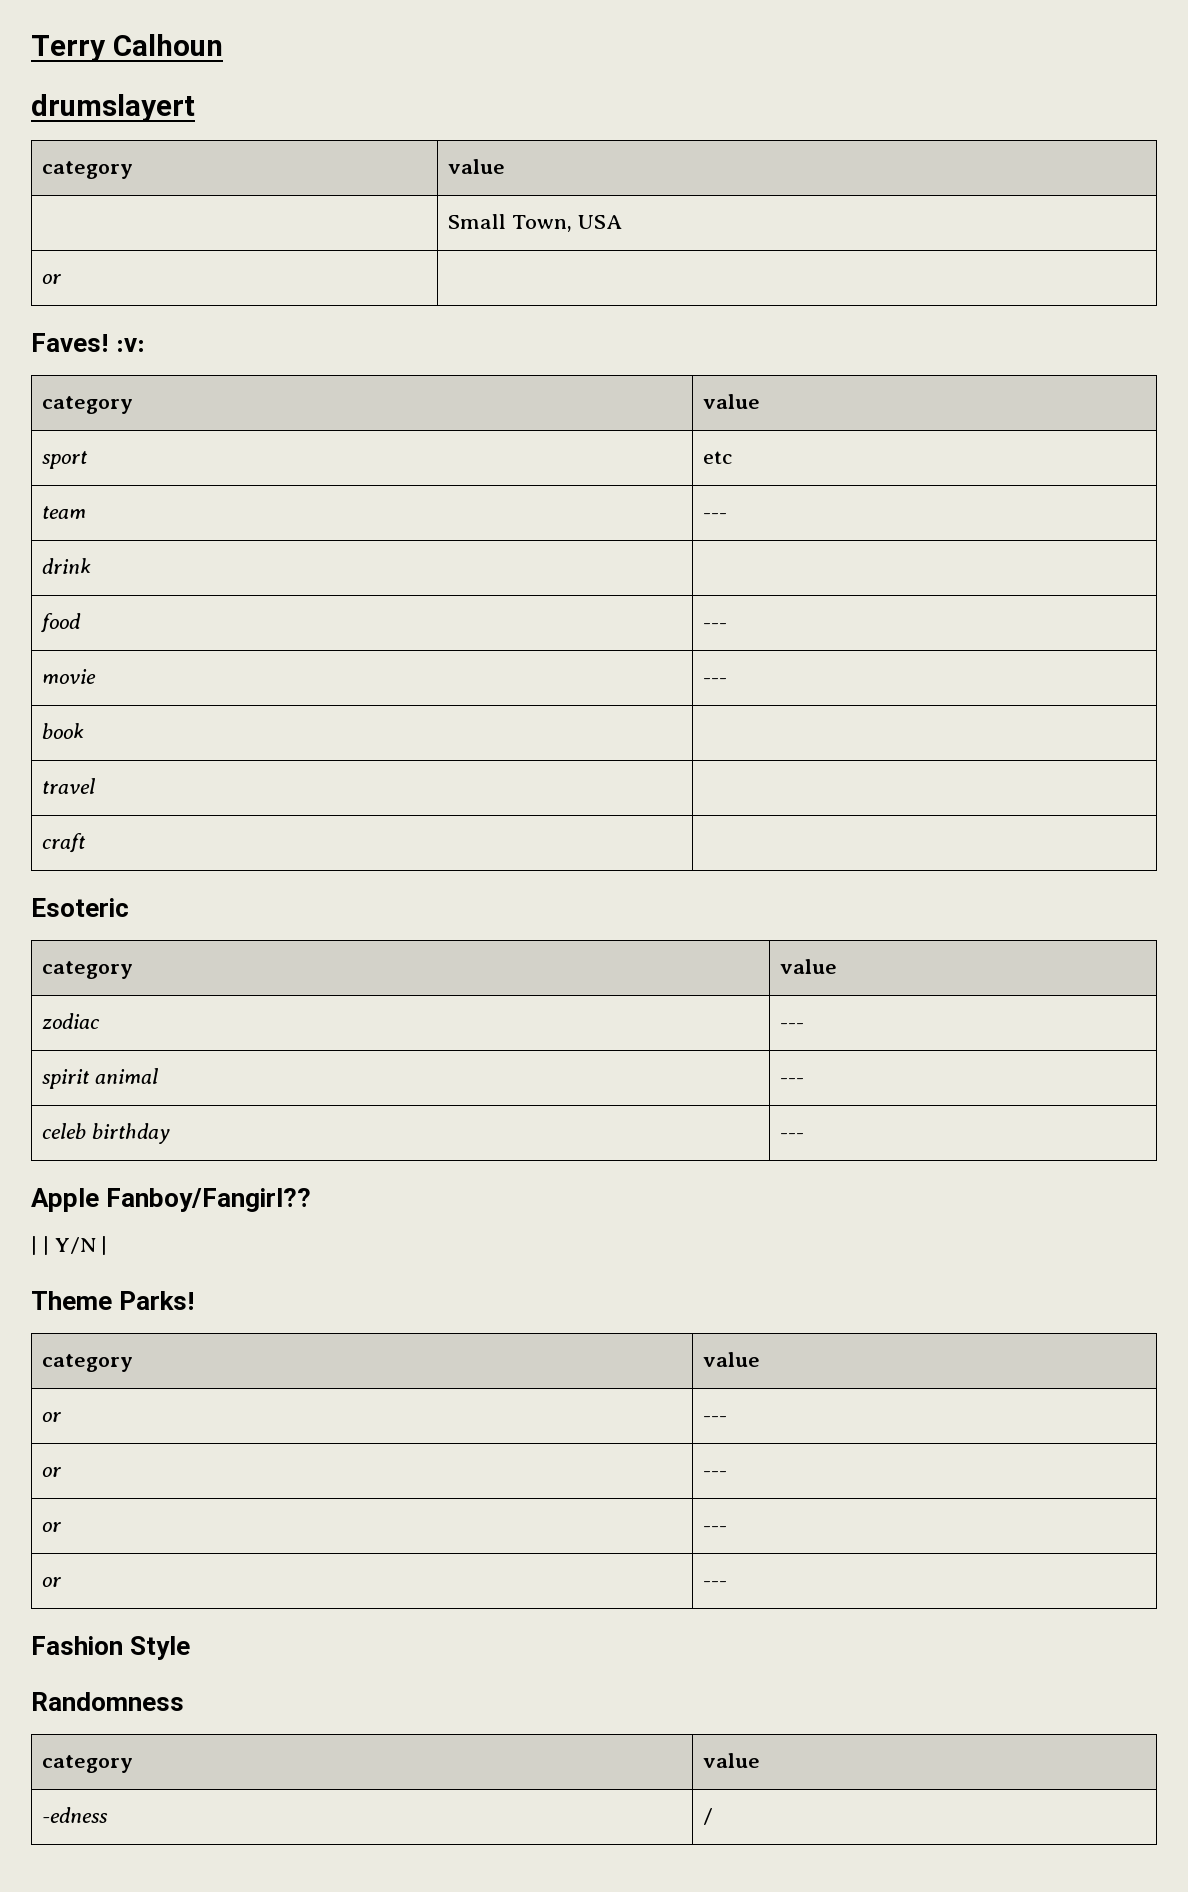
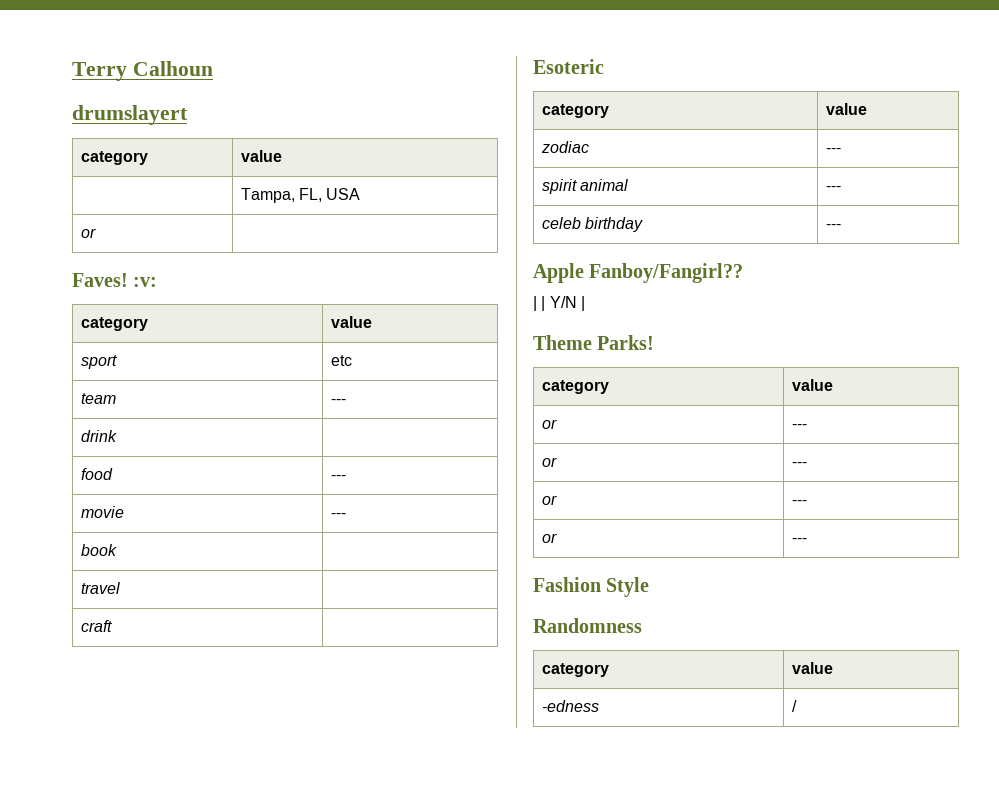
[447,214,573,232] Small Town, -> [240,188,323,203] Tampa, FL,

